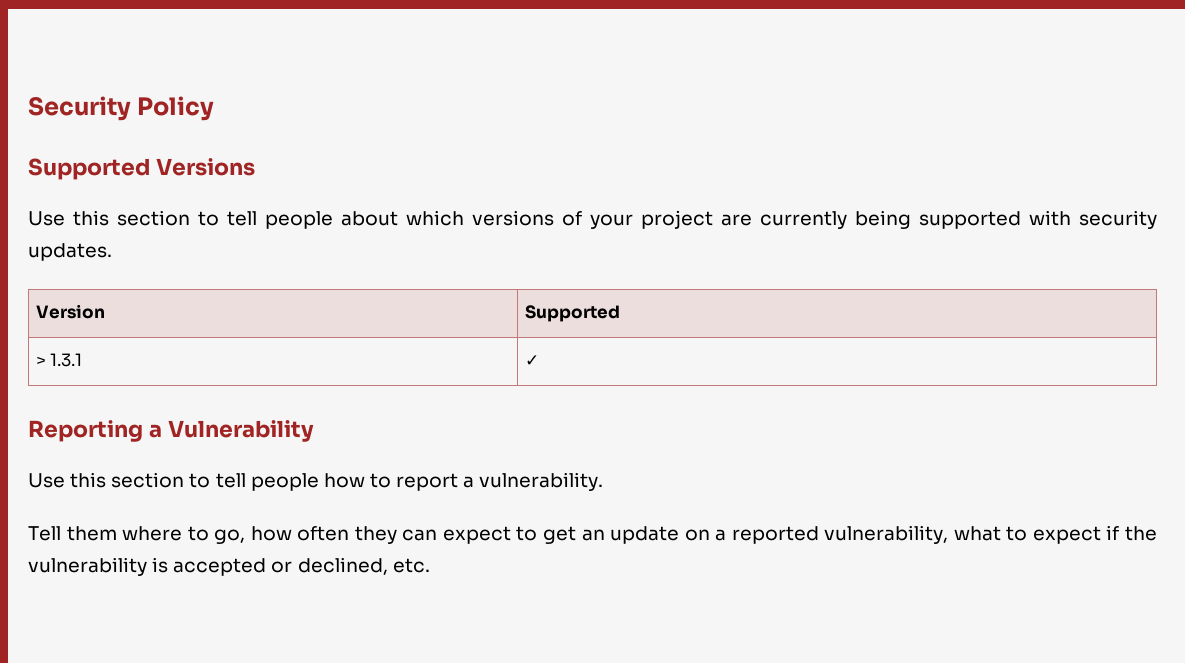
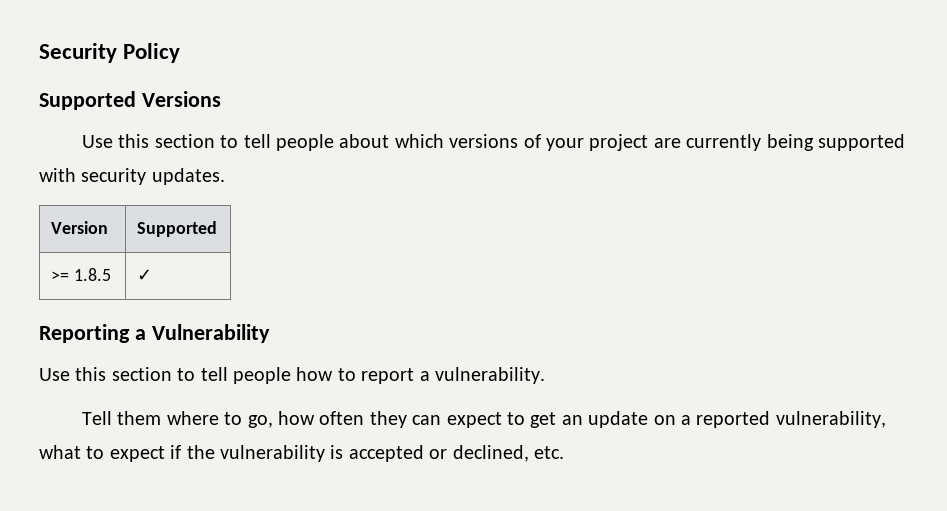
[35,353,83,367] > 1.3.1 -> [51,268,111,281] >= 1.8.5

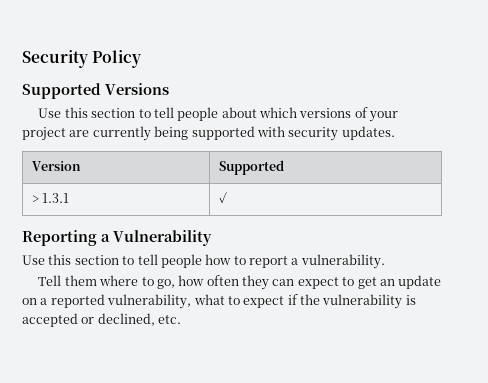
[51,268,111,281] >= 1.8.5 -> [31,193,70,203] > 1.3.1

